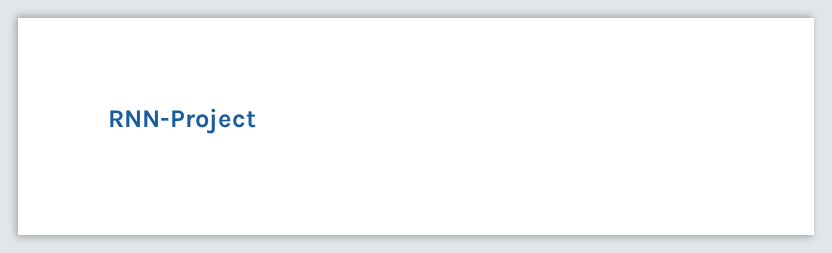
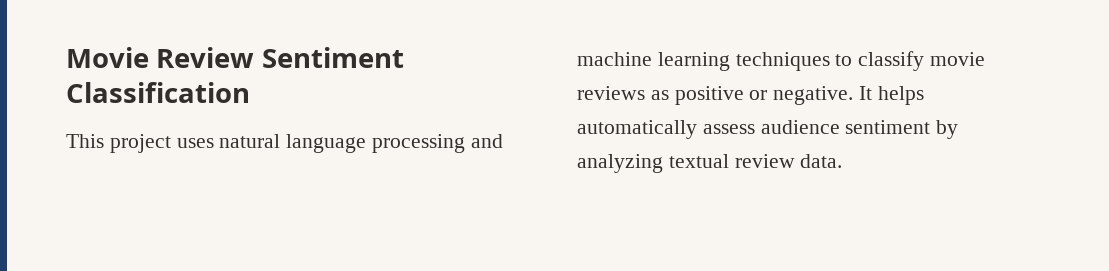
[108,108,256,134] RNN-Project -> [66,47,404,68] [66,82,250,103] [66,134,503,153] [577,51,986,71] [577,86,924,105] [577,120,959,139] [577,154,843,173] Movie Review Sentiment Classification // This project uses natural language processing and machine learning techniques to classify movie reviews as positive or negative. It helps automatically assess audience sentiment by analyzing textual review data.

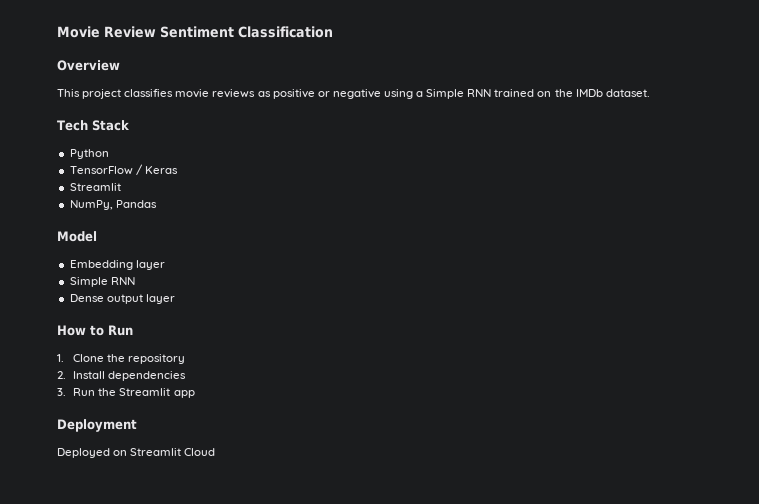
(250, 92) none -> [57,60,120,71] // Overview
[176,134,503,153] [577,51,925,71] uses natural language processing and machine learning techniques to classify -> [124,89,174,97] classifies
[773,86,924,105] [577,120,959,139] [577,154,843,173] negative. It helps automatically assess audience sentiment by analyzing textual review data. -> [332,89,650,99] [57,120,129,131] [69,149,109,159] [69,164,178,175] [69,183,121,191] [69,200,157,210] [57,231,97,242] [69,260,165,270] [69,277,135,287] [69,294,175,304] [57,325,133,336] [57,354,186,364] [57,371,187,381] [57,388,195,398] [57,419,137,432] [57,448,216,458] negative using a Simple RNN trained on the IMDb dataset. // Tech Stack // Python // TensorFlow / Keras // Streamlit // NumPy, Pandas // Model // Embedding layer // Simple RNN // Dense output layer // How to Run // 1. Clone the repository // 2. Install dependencies // 3. Run the Streamlit app // Deployment // Deployed on Streamlit Cloud

